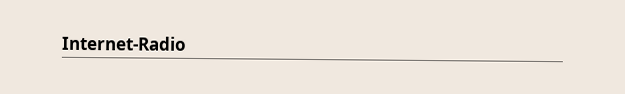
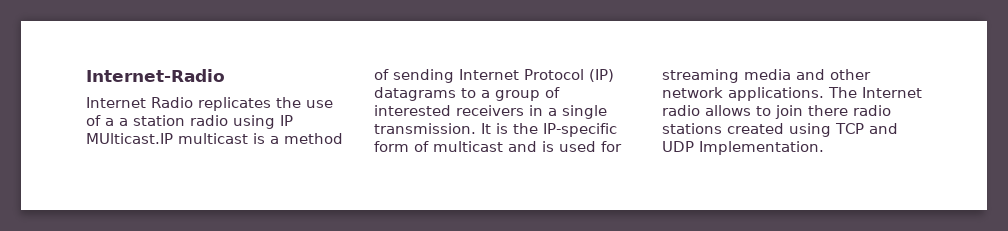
(187, 43) none -> [86,97,333,111] [86,115,293,129] [86,133,343,144] [374,69,614,83] [374,87,560,101] [374,105,607,119] [374,123,617,137] [374,141,622,152] [662,69,871,83] [662,87,922,101] [662,105,891,119] [662,123,898,137] [662,141,824,155] // Internet Radio replicates the use of a a station radio using IP MUlticast.IP multicast is a method of sending Internet Protocol (IP) datagrams to a group of interested receivers in a single transmission. It is the IP-specific form of multicast and is used for streaming media and other network applications. The Internet radio allows to join there radio stations created using TCP and UDP Implementation.

